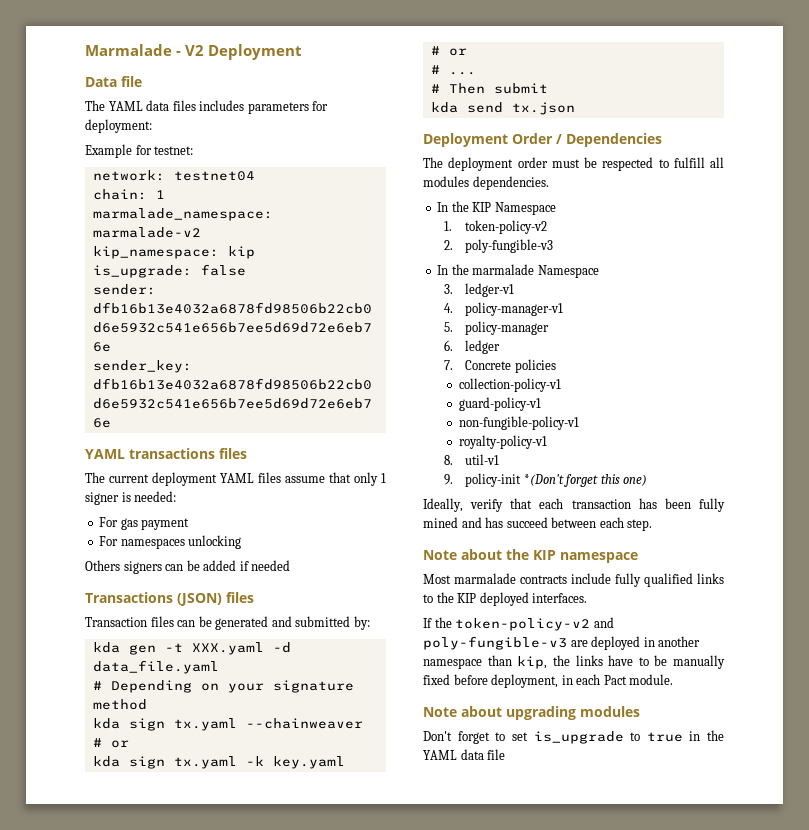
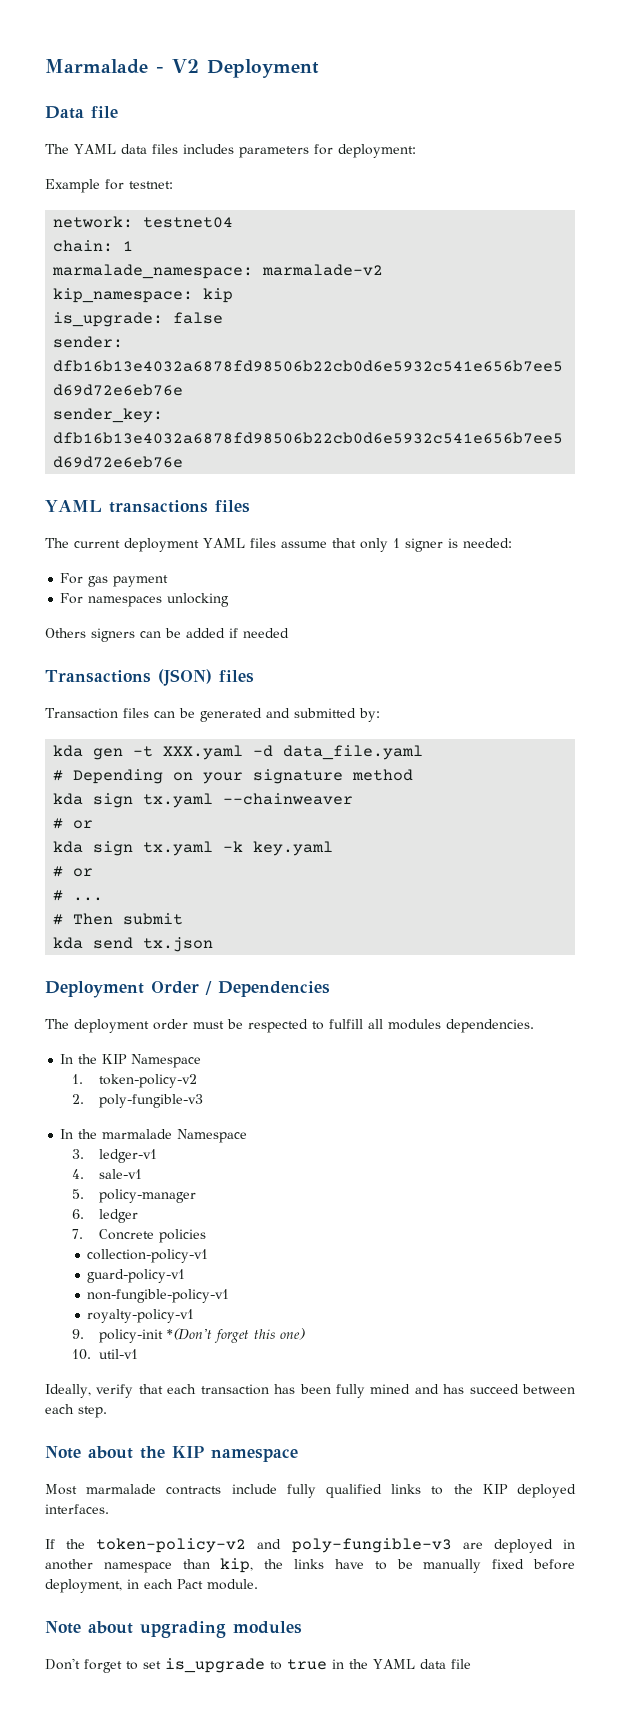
[465,302,564,316] policy-manager-v1 -> [99,1169,143,1179] sale-v1
[444,454,500,465] // 8. util-v1 -> (195, 1316) none
(648, 480) none -> [72,1349,139,1360] // 10. util-v1

